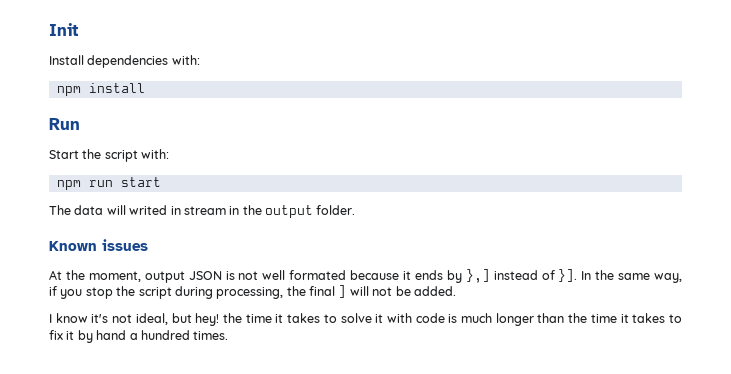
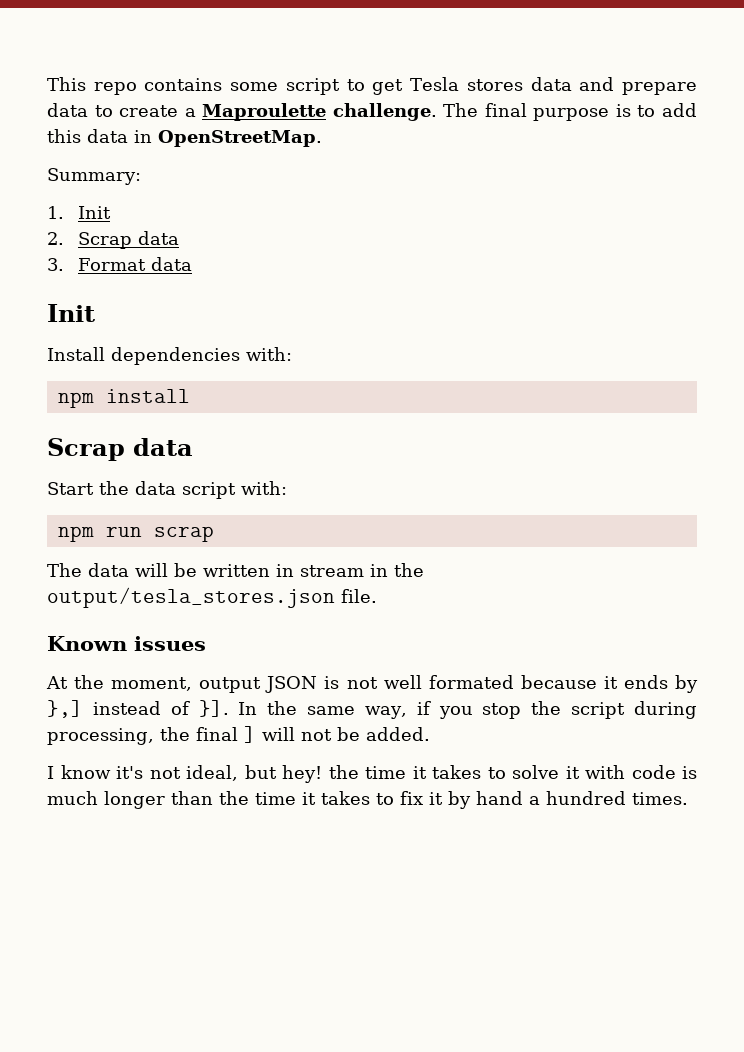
(49, 29) none -> [47,77,697,95] [47,103,697,121] [47,129,322,147] [47,168,141,185] [47,206,111,219] [47,231,179,249] [47,257,192,271] This repo contains some script to get Tesla stores data and prepare data to create a Maproulette challenge. The final purpose is to add this data in OpenStreetMap. // Summary: // 1. Init // 2. Scrap data // 3. Format data //
[49,118,80,130] Run -> [47,438,193,461] Scrap data
(102, 154) none -> [135,481,176,495] data
[120,177,161,187] start -> [153,526,214,542] scrap
[129,205,168,215] writed -> [174,563,270,577] be written
[265,205,356,218] output folder. -> [47,587,377,608] output/tesla_stores.json file.

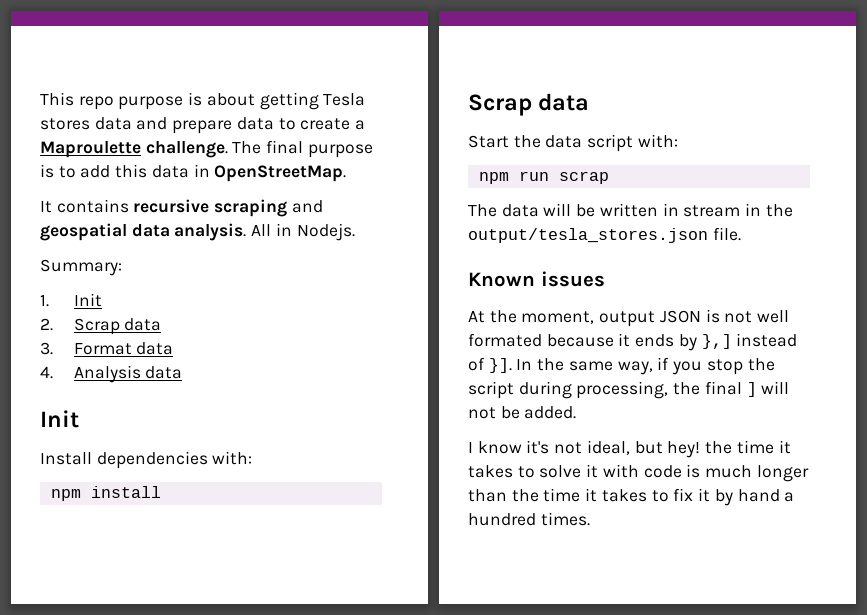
[144,78,404,95] contains some script to get -> [118,92,319,110] purpose is about getting
(322, 138) none -> [40,199,323,217] [40,223,355,241] // It contains recursive scraping and geospatial data analysis. All in Nodejs.
(192, 264) none -> [40,365,183,383] // 4. Analysis data

